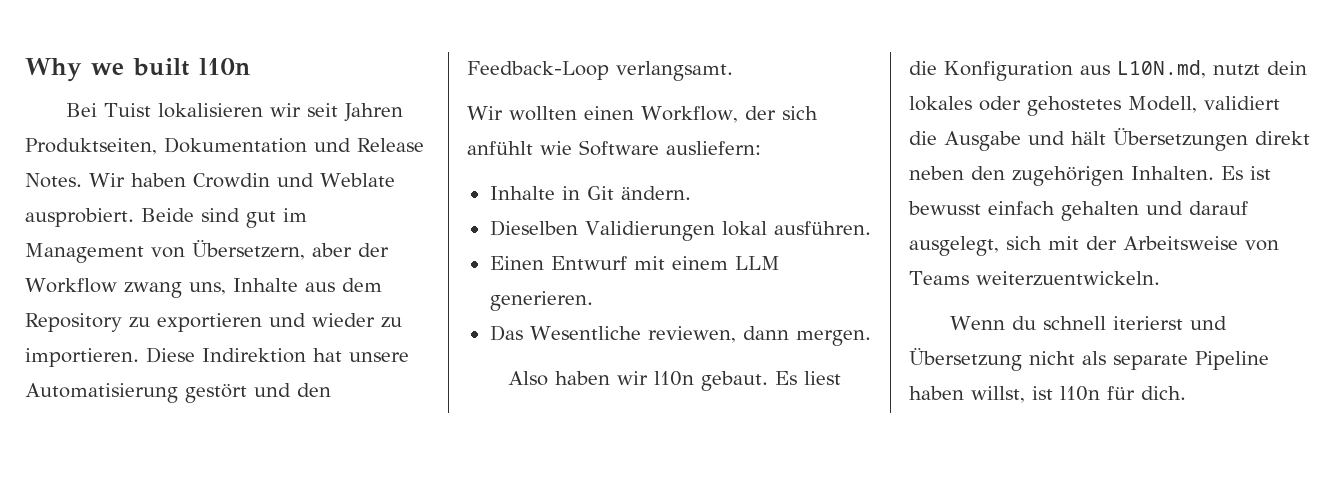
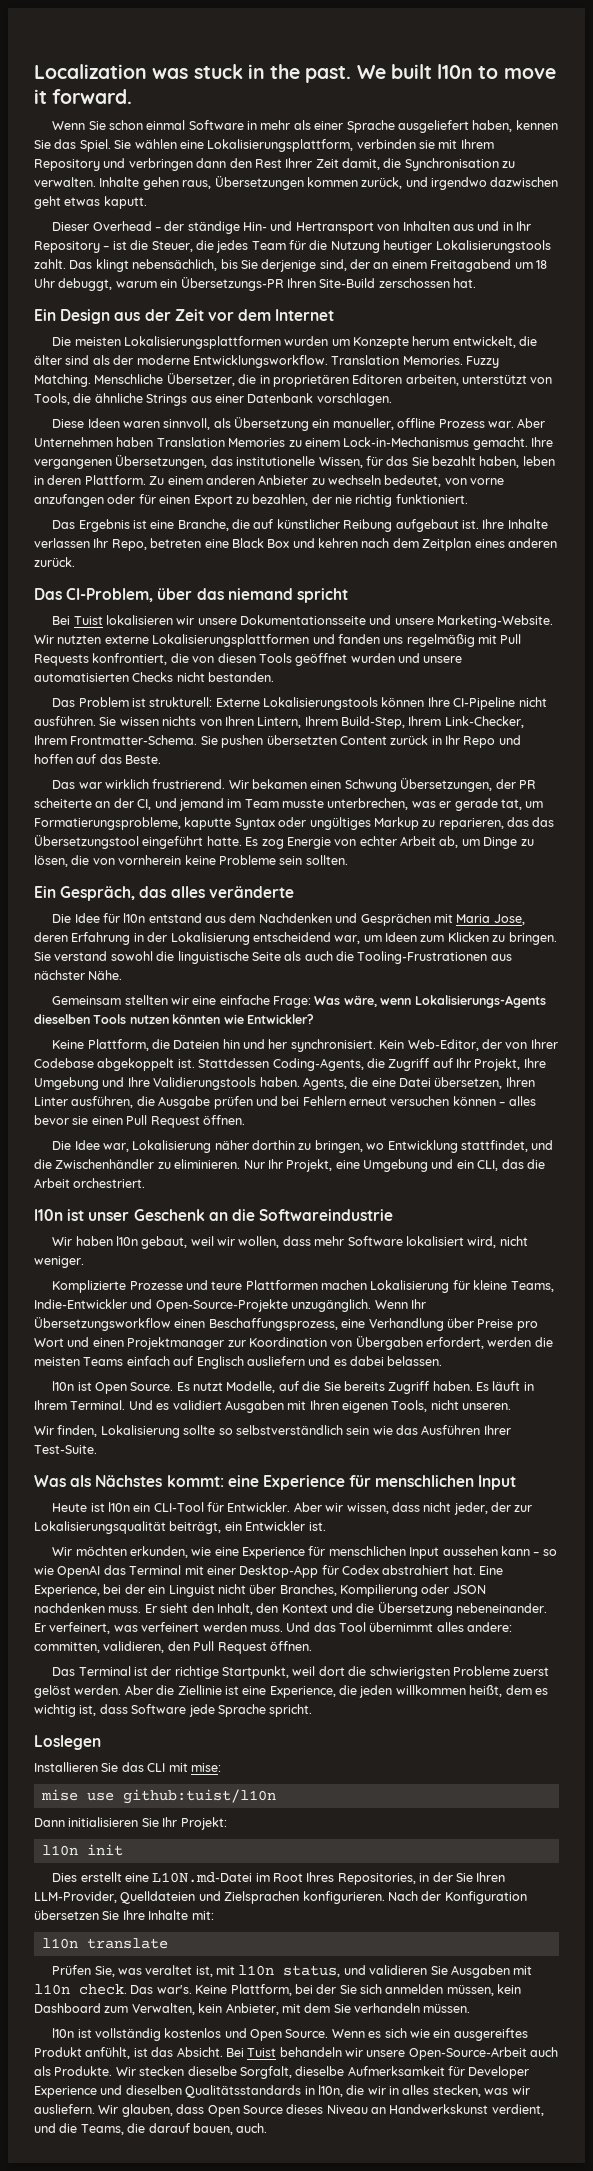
[25,58,250,82] [66,103,404,122] [25,137,424,155] [25,173,395,188] [25,208,307,228] [25,240,389,263] [25,278,382,298] [25,313,402,332] [25,347,409,367] [25,383,331,403] [467,61,733,81] [467,106,818,123] [467,140,761,156] [489,186,691,200] [489,220,871,241] [489,256,780,270] [489,291,593,311] [489,325,871,346] [508,371,842,391] [909,60,1307,81] [909,96,1280,116] [909,128,1310,151] [909,166,1271,186] [908,201,1248,221] [909,236,1279,256] [909,271,1160,286] [950,316,1228,330] [909,348,1269,371] [909,386,1186,403] Why we built l10n // Bei Tuist lokalisieren wir seit Jahren Produktseiten, Dokumentation und Release Notes. Wir haben Crowdin und Weblate ausprobiert. Beide sind gut im Management von Übersetzern, aber der Workflow zwang uns, Inhalte aus dem Repository zu exportieren und wieder zu importieren. Diese Indirektion hat unsere Automatisierung gestört und den Feedback-Loop verlangsamt. // Wir wollten einen Workflow, der sich anfühlt wie Software ausliefern: // Inhalte in Git ändern. // Dieselben Validierungen lokal ausführen. // Einen Entwurf mit einem LLM generieren. // Das Wesentliche reviewen, dann mergen. // Also haben wir l10n gebaut. Es liest die Konfiguration aus L10N.md, nutzt dein lokales oder gehostetes Modell, validiert die Ausgabe und hält Übersetzungen direkt neben den zugehörigen Inhalten. Es ist bewusst einfach gehalten und darauf ausgelegt, sich mit der Arbeitsweise von Teams weiterzuentwickeln. // Wenn du schnell iterierst und Übersetzung nicht als separate Pipeline haben willst, ist l10n für dich. -> [34,64,556,83] [34,89,133,104] [52,120,558,133] [34,139,494,152] [34,158,516,171] [34,176,559,190] [34,196,147,209] [52,221,532,234] [34,240,551,253] [34,259,547,272] [34,277,476,291] [34,309,335,324] [52,336,538,349] [34,355,499,368] [34,373,553,387] [34,393,392,406] [52,417,546,431] [34,437,553,450] [34,455,555,469] [34,475,505,487] [34,494,468,507] [52,519,548,532] [34,538,557,551] [34,557,75,567] [34,588,348,603] [52,615,554,628] [34,634,522,647] [34,653,463,666] [34,672,275,682] [52,697,547,710] [34,716,524,729] [34,735,521,748] [34,754,162,764] [52,778,536,792] [34,798,544,811] [34,817,555,830] [34,835,534,849] [34,855,348,867] [34,886,294,901] [52,913,525,926] [34,932,557,945] [34,951,512,964] [34,970,123,980] [52,995,546,1008] [34,1014,314,1024] [52,1039,558,1052] [34,1058,546,1071] [34,1077,535,1090] [34,1096,536,1109] [34,1115,245,1128] [52,1140,554,1153] [34,1159,545,1172] [34,1178,146,1188] [34,1209,394,1221] [52,1236,528,1249] [34,1256,84,1268] [52,1280,554,1293] [34,1299,426,1312] [34,1317,538,1331] [34,1336,553,1350] [34,1356,443,1369] [52,1381,534,1394] [34,1400,512,1413] [34,1425,511,1438] [34,1445,97,1454] [34,1475,517,1490] [52,1502,533,1515] [34,1521,326,1534] [52,1546,557,1559] [34,1565,504,1578] [34,1584,486,1597] [34,1602,548,1616] [34,1622,513,1634] [34,1641,312,1654] [52,1666,550,1679] [34,1685,548,1698] [34,1704,313,1717] [34,1735,101,1750] [34,1762,221,1772] [40,1789,276,1804] [34,1817,227,1830] [41,1844,123,1856] [52,1872,506,1885] [34,1891,527,1904] [34,1910,214,1920] [41,1938,168,1949] [52,1965,533,1978] [34,1984,522,1996] [34,2003,471,2015] [52,2028,528,2041] [34,2047,559,2060] [34,2066,530,2079] [34,2085,530,2098] [34,2104,544,2117] [34,2123,268,2135] Localization was stuck in the past. We built l10n to move it forward. // Wenn Sie schon einmal Software in mehr als einer Sprache ausgeliefert haben, kennen Sie das Spiel. Sie wählen eine Lokalisierungsplattform, verbinden sie mit Ihrem Repository und verbringen dann den Rest Ihrer Zeit damit, die Synchronisation zu verwalten. Inhalte gehen raus, Übersetzungen kommen zurück, und irgendwo dazwischen geht etwas kaputt. // Dieser Overhead – der ständige Hin- und Hertransport von Inhalten aus und in Ihr Repository – ist die Steuer, die jedes Team für die Nutzung heutiger Lokalisierungstools zahlt. Das klingt nebensächlich, bis Sie derjenige sind, der an einem Freitagabend um 18 Uhr debuggt, warum ein Übersetzungs-PR Ihren Site-Build zerschossen hat. // Ein Design aus der Zeit vor dem Internet // Die meisten Lokalisierungsplattformen wurden um Konzepte herum entwickelt, die älter sind als der moderne Entwicklungsworkflow. Translation Memories. Fuzzy Matching. Menschliche Übersetzer, die in proprietären Editoren arbeiten, unterstützt von Tools, die ähnliche Strings aus einer Datenbank vorschlagen. // Diese Ideen waren sinnvoll, als Übersetzung ein manueller, offline Prozess war. Aber Unternehmen haben Translation Memories zu einem Lock-in-Mechanismus gemacht. Ihre vergangenen Übersetzungen, das institutionelle Wissen, für das Sie bezahlt haben, leben in deren Plattform. Zu einem anderen Anbieter zu wechseln bedeutet, von vorne anzufangen oder für einen Export zu bezahlen, der nie richtig funktioniert. // Das Ergebnis ist eine Branche, die auf künstlicher Reibung aufgebaut ist. Ihre Inhalte verlassen Ihr Repo, betreten eine Black Box und kehren nach dem Zeitplan eines anderen zurück. // Das CI-Problem, über das niemand spricht // Bei Tuist lokalisieren wir unsere Dokumentationsseite und unsere Marketing-Website. Wir nutzten externe Lokalisierungsplattformen und fanden uns regelmäßig mit Pull Requests konfrontiert, die von diesen Tools geöffnet wurden und unsere automatisierten Checks nicht bestanden. // Das Problem ist strukturell: Externe Lokalisierungstools können Ihre CI-Pipeline nicht ausführen. Sie wissen nichts von Ihren Lintern, Ihrem Build-Step, Ihrem Link-Checker, Ihrem Frontmatter-Schema. Sie pushen übersetzten Content zurück in Ihr Repo und hoffen auf das Beste. // Das war wirklich frustrierend. Wir bekamen einen Schwung Übersetzungen, der PR scheiterte an der CI, und jemand im Team musste unterbrechen, was er gerade tat, um Formatierungsprobleme, kaputte Syntax oder ungültiges Markup zu reparieren, das das Übersetzungstool eingeführt hatte. Es zog Energie von echter Arbeit ab, um Dinge zu lösen, die von vornherein keine Probleme sein sollten. // Ein Gespräch, das alles veränderte // Die Idee für l10n entstand aus dem Nachdenken und Gesprächen mit Maria Jose, deren Erfahrung in der Lokalisierung entscheidend war, um Ideen zum Klicken zu bringen. Sie verstand sowohl die linguistische Seite als auch die Tooling-Frustrationen aus nächster Nähe. // Gemeinsam stellten wir eine einfache Frage: Was wäre, wenn Lokalisierungs-Agents dieselben Tools nutzen könnten wie Entwickler? // Keine Plattform, die Dateien hin und her synchronisiert. Kein Web-Editor, der von Ihrer Codebase abgekoppelt ist. Stattdessen Coding-Agents, die Zugriff auf Ihr Projekt, Ihre Umgebung und Ihre Validierungstools haben. Agents, die eine Datei übersetzen, Ihren Linter ausführen, die Ausgabe prüfen und bei Fehlern erneut versuchen können – alles bevor sie einen Pull Request öffnen. // Die Idee war, Lokalisierung näher dorthin zu bringen, wo Entwicklung stattfindet, und die Zwischenhändler zu eliminieren. Nur Ihr Projekt, eine Umgebung und ein CLI, das die Arbeit orchestriert. // l10n ist unser Geschenk an die Softwareindustrie // Wir haben l10n gebaut, weil wir wollen, dass mehr Software lokalisiert wird, nicht weniger. // Komplizierte Prozesse und teure Plattformen machen Lokalisierung für kleine Teams, Indie-Entwickler und Open-Source-Projekte unzugänglich. Wenn Ihr Übersetzungsworkflow einen Beschaffungsprozess, eine Verhandlung über Preise pro Wort und einen Projektmanager zur Koordination von Übergaben erfordert, werden die meisten Teams einfach auf Englisch ausliefern und es dabei belassen. // l10n ist Open Source. Es nutzt Modelle, auf die Sie bereits Zugriff haben. Es läuft in Ihrem Terminal. Und es validiert Ausgaben mit Ihren eigenen Tools, nicht unseren. // Wir finden, Lokalisierung sollte so selbstverständlich sein wie das Ausführen Ihrer Test-Suite. // Was als Nächstes kommt: eine Experience für menschlichen Input // Heute ist l10n ein CLI-Tool für Entwickler. Aber wir wissen, dass nicht jeder, der zur Lokalisierungsqualität beiträgt, ein Entwickler ist. // Wir möchten erkunden, wie eine Experience für menschlichen Input aussehen kann – so wie OpenAI das Terminal mit einer Desktop-App für Codex abstrahiert hat. Eine Experience, bei der ein Linguist nicht über Branches, Kompilierung oder JSON nachdenken muss. Er sieht den Inhalt, den Kontext und die Übersetzung nebeneinander. Er verfeinert, was verfeinert werden muss. Und das Tool übernimmt alles andere: committen, validieren, den Pull Request öffnen. // Das Terminal ist der richtige Startpunkt, weil dort die schwierigsten Probleme zuerst gelöst werden. Aber die Ziellinie ist eine Experience, die jeden willkommen heißt, dem es wichtig ist, dass Software jede Sprache spricht. // Loslegen // Installieren Sie das CLI mit mise: // mise use github:tuist/l10n // Dann initialisieren Sie Ihr Projekt: // l10n init // Dies erstellt eine L10N.md-Datei im Root Ihres Repositories, in der Sie Ihren LLM-Provider, Quelldateien und Zielsprachen konfigurieren. Nach der Konfiguration übersetzen Sie Ihre Inhalte mit: // l10n translate // Prüfen Sie, was veraltet ist, mit l10n status, und validieren Sie Ausgaben mit l10n check. Das war's. Keine Plattform, bei der Sie sich anmelden müssen, kein Dashboard zum Verwalten, kein Anbieter, mit dem Sie verhandeln müssen. // l10n ist vollständig kostenlos und Open Source. Wenn es sich wie ein ausgereiftes Produkt anfühlt, ist das Absicht. Bei Tuist behandeln wir unsere Open-Source-Arbeit auch als Produkte. Wir stecken dieselbe Sorgfalt, dieselbe Aufmerksamkeit für Developer Experience und dieselben Qualitätsstandards in l10n, die wir in alles stecken, was wir ausliefern. Wir glauben, dass Open Source dieses Niveau an Handwerkskunst verdient, und die Teams, die darauf bauen, auch.

